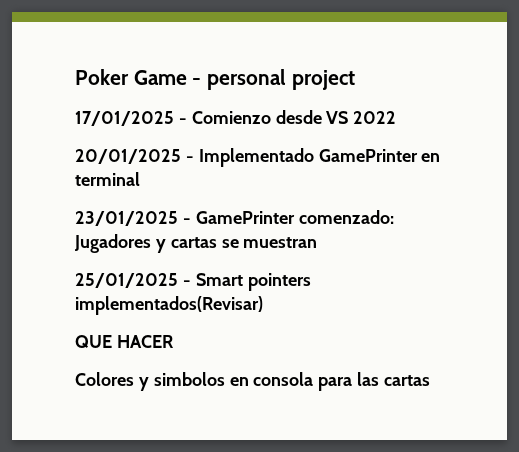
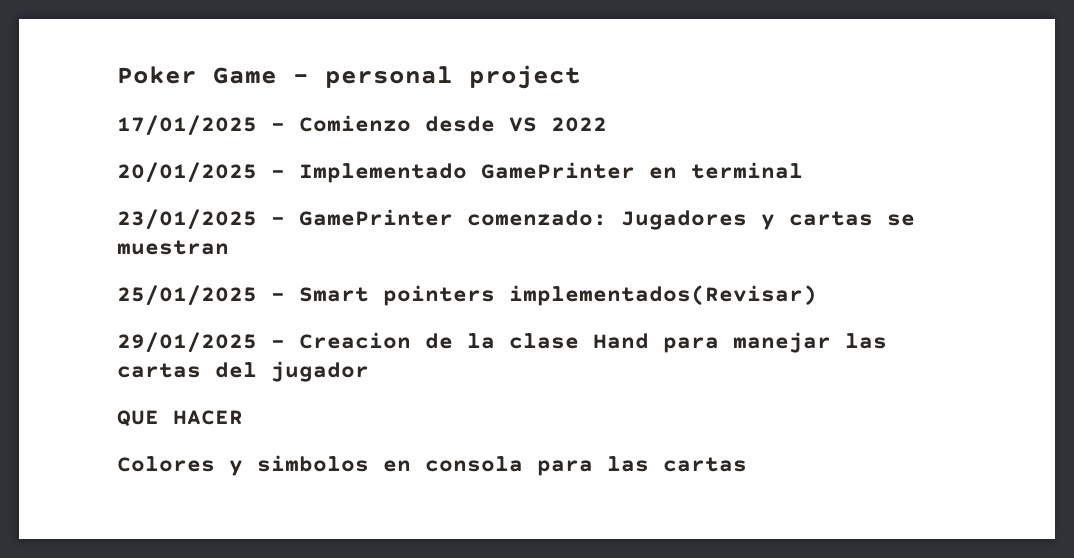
(263, 305) none -> [117,332,887,353] [117,361,369,382] // 29/01/2025 - Creacion de la clase Hand para manejar las cartas del jugador

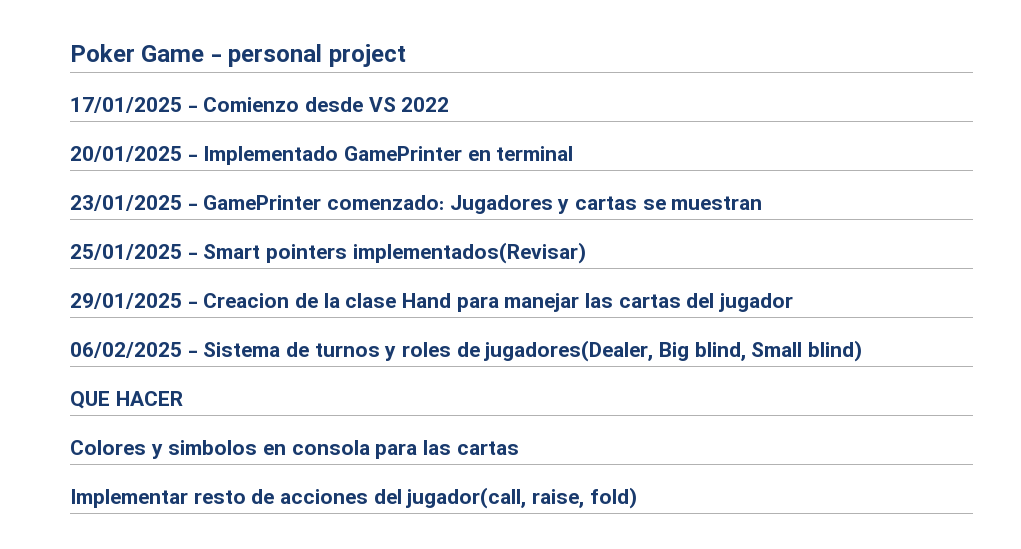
(369, 371) none -> [70,340,863,362] // 06/02/2025 - Sistema de turnos y roles de jugadores(Dealer, Big blind, Small blind)
(747, 464) none -> [70,487,637,509] // Implementar resto de acciones del jugador(call, raise, fold)

